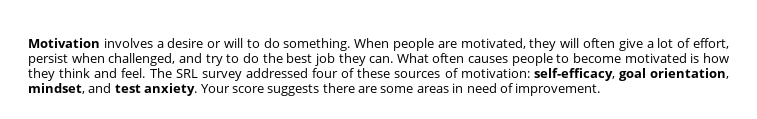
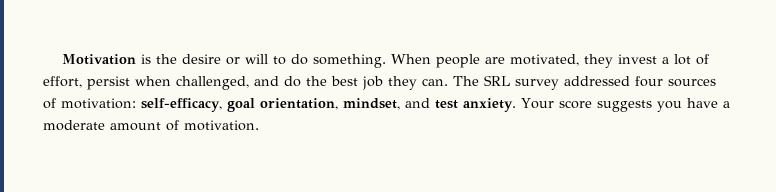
[103,38,164,48] involves a -> [141,54,178,64] is the
[560,38,643,51] will often give -> [618,54,658,64] invest
[205,54,240,66] try to -> (279, 81) none
[396,53,729,66] [28,68,146,81] What often causes people to become motivated is how they think and feel. -> (448, 82) none
[341,68,391,78] of these -> (663, 81) none
[322,83,601,96] there are some areas in need of improvement. -> [656,98,730,112] [43,120,259,131] you have a moderate amount of motivation.

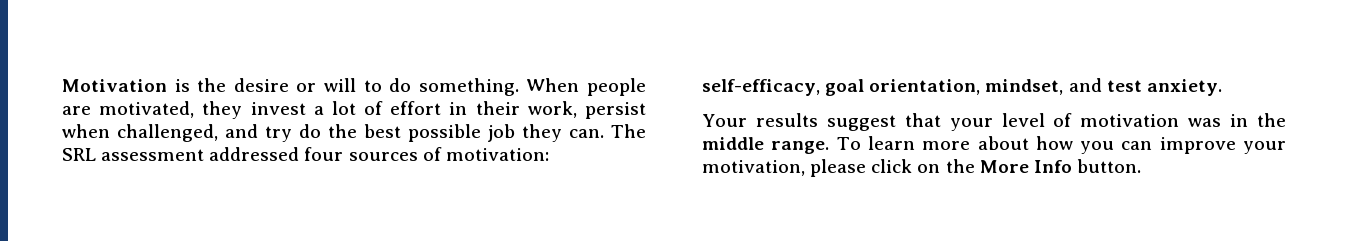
[43,76,82,88] effort, -> [390,101,577,118] effort in their work,
(279, 81) none -> [265,126,292,142] try
(358, 81) none -> [408,124,481,142] possible
[515,79,559,90] survey -> [101,149,205,161] assessment
[521,98,730,112] [43,120,259,131] Your score suggests you have a moderate amount of motivation. -> [702,113,1286,131] [702,136,1286,154] [702,159,1141,177] // Your results suggest that your level of motivation was in the middle range. To learn more about how you can improve your motivation, please click on the More Info button.

